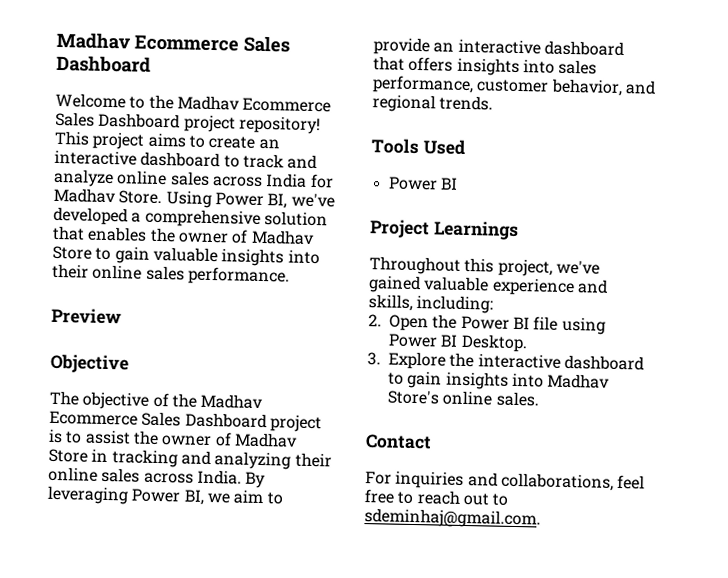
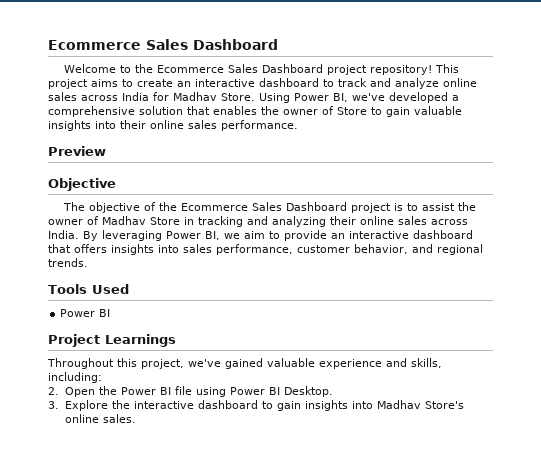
[56,31,131,50] Madhav -> (48, 45) none
[176,95,240,111] Madhav -> (153, 68) none
[250,229,315,246] Madhav -> (334, 110) none
[200,393,264,410] Madhav -> (177, 206) none
[365,434,432,450] [365,470,646,491] [364,489,510,506] [364,508,541,529] // Contact // For inquiries and collaborations, feel free to reach out to sdeminhaj@gmail.com. -> (136, 418) none

